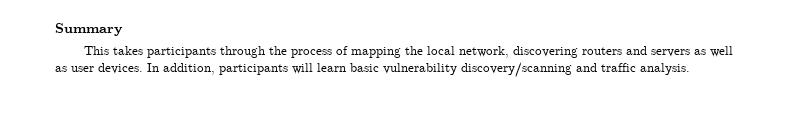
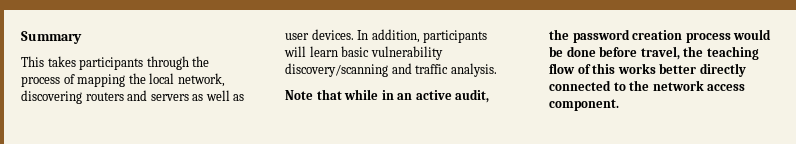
(690, 69) none -> [285,89,490,103] [549,29,772,43] [549,46,759,60] [549,63,746,77] [549,80,746,91] [549,99,619,111] // Note that while in an active audit, the password creation process would be done before travel, the teaching flow of this works better directly connected to the network access component.

